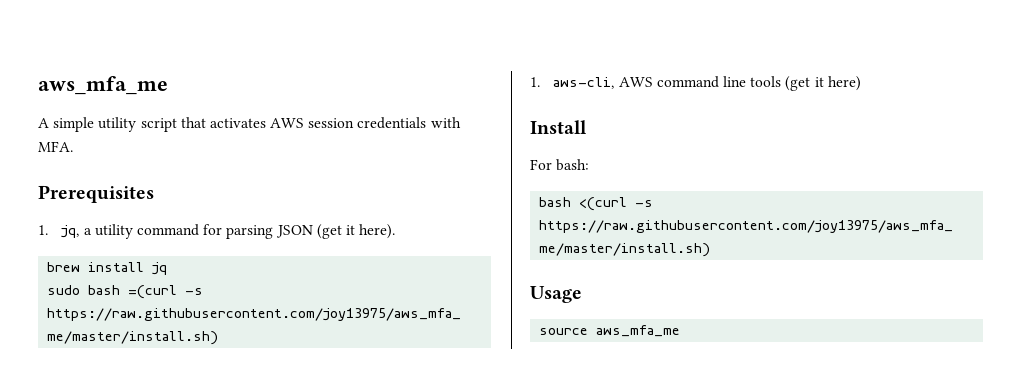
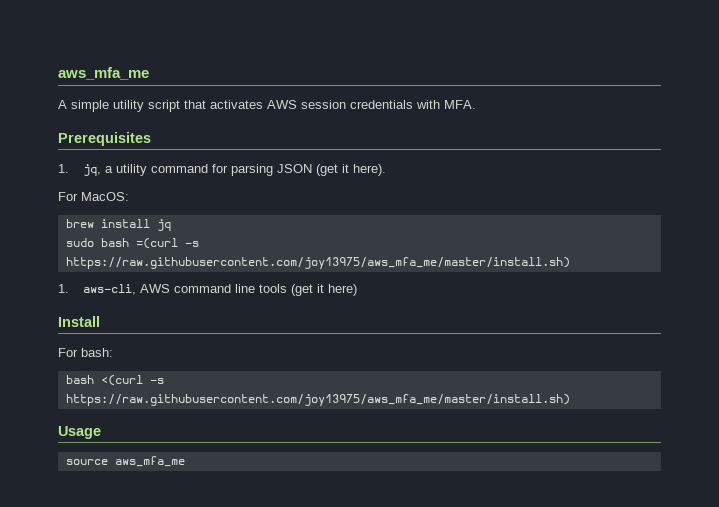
(396, 231) none -> [58,192,129,201] // For MacOS:

